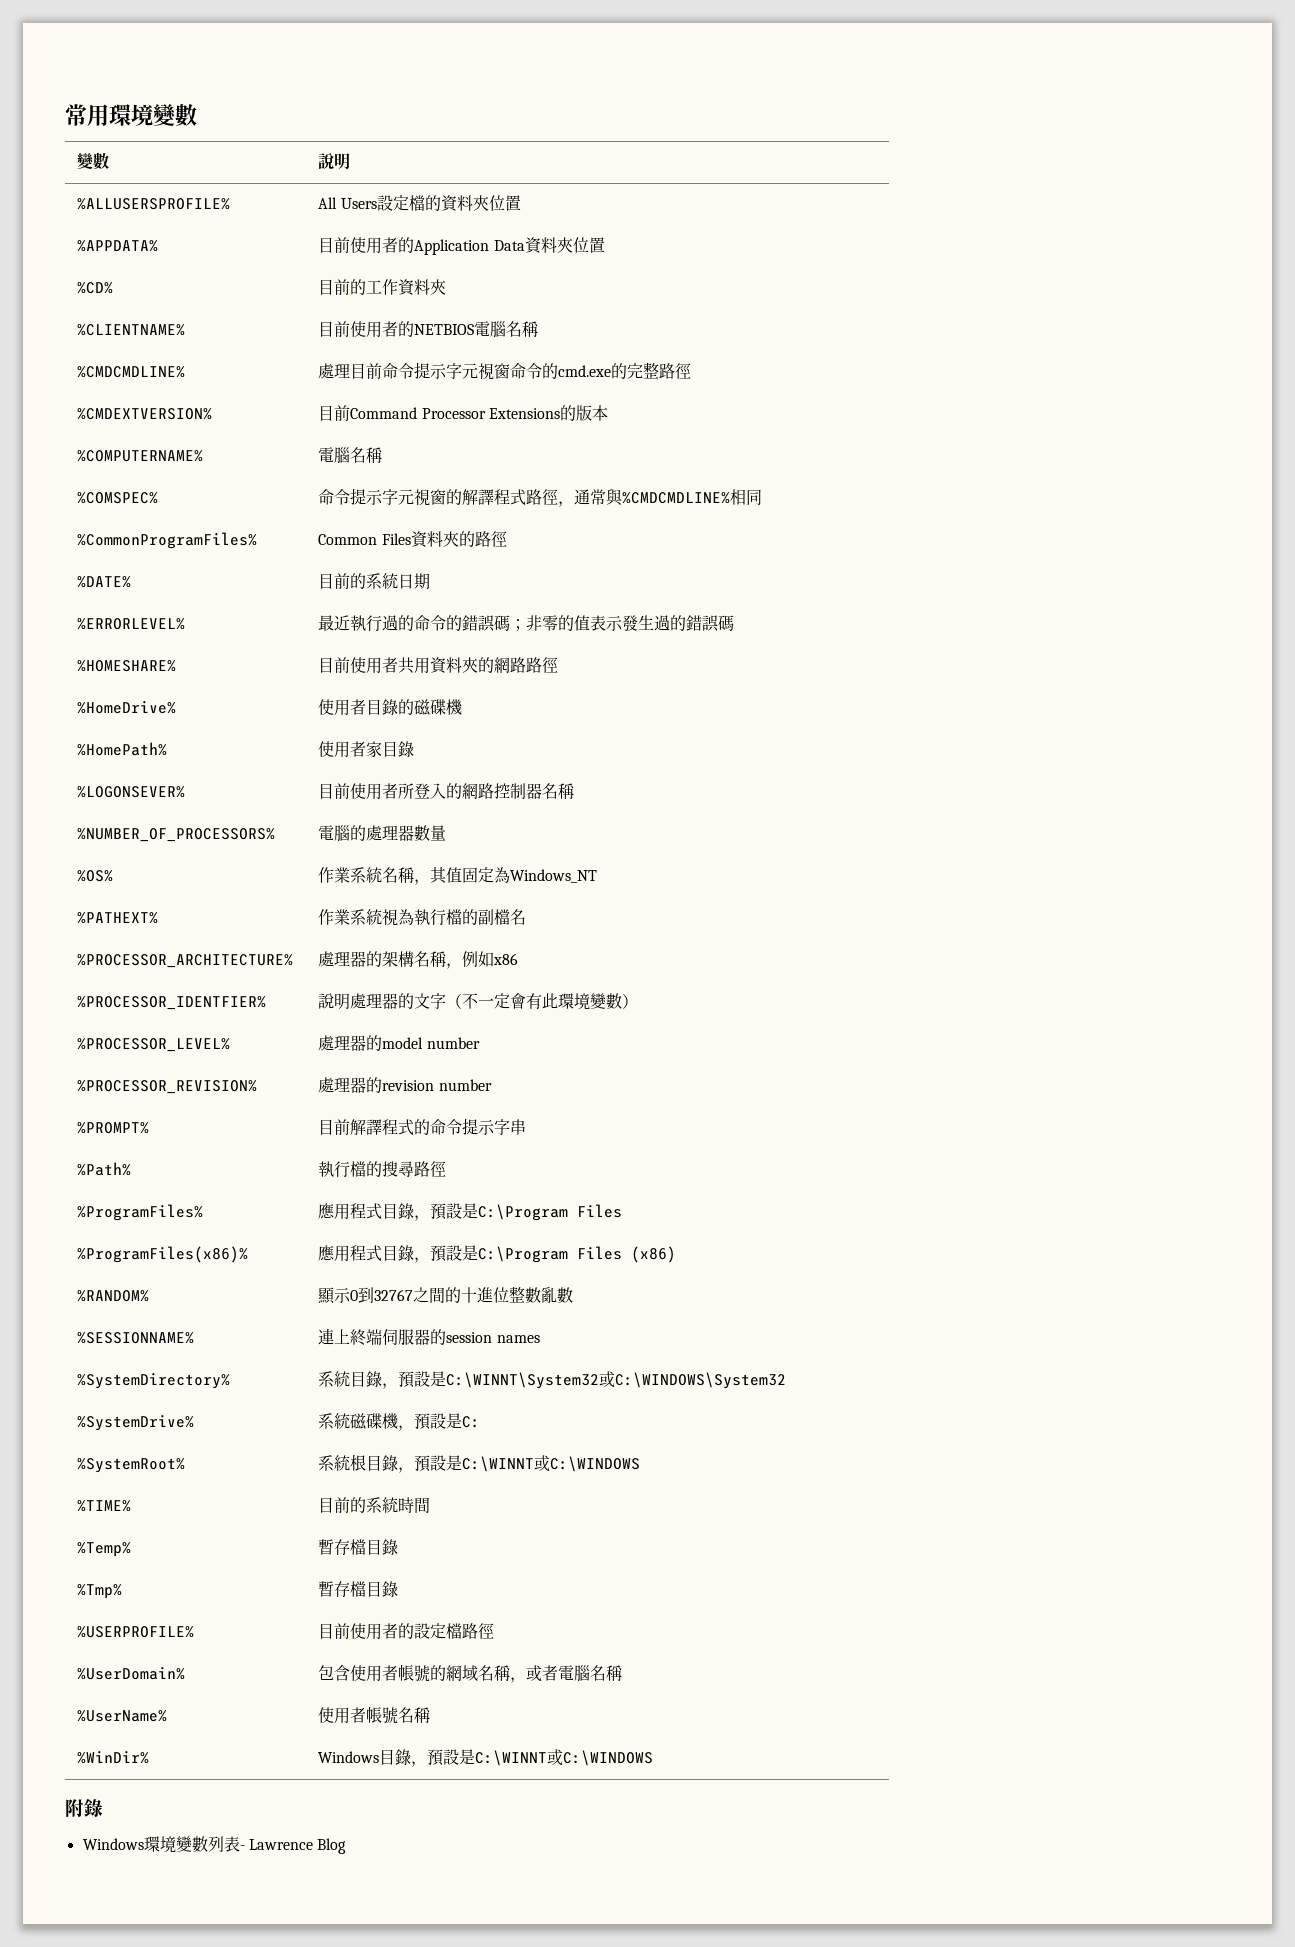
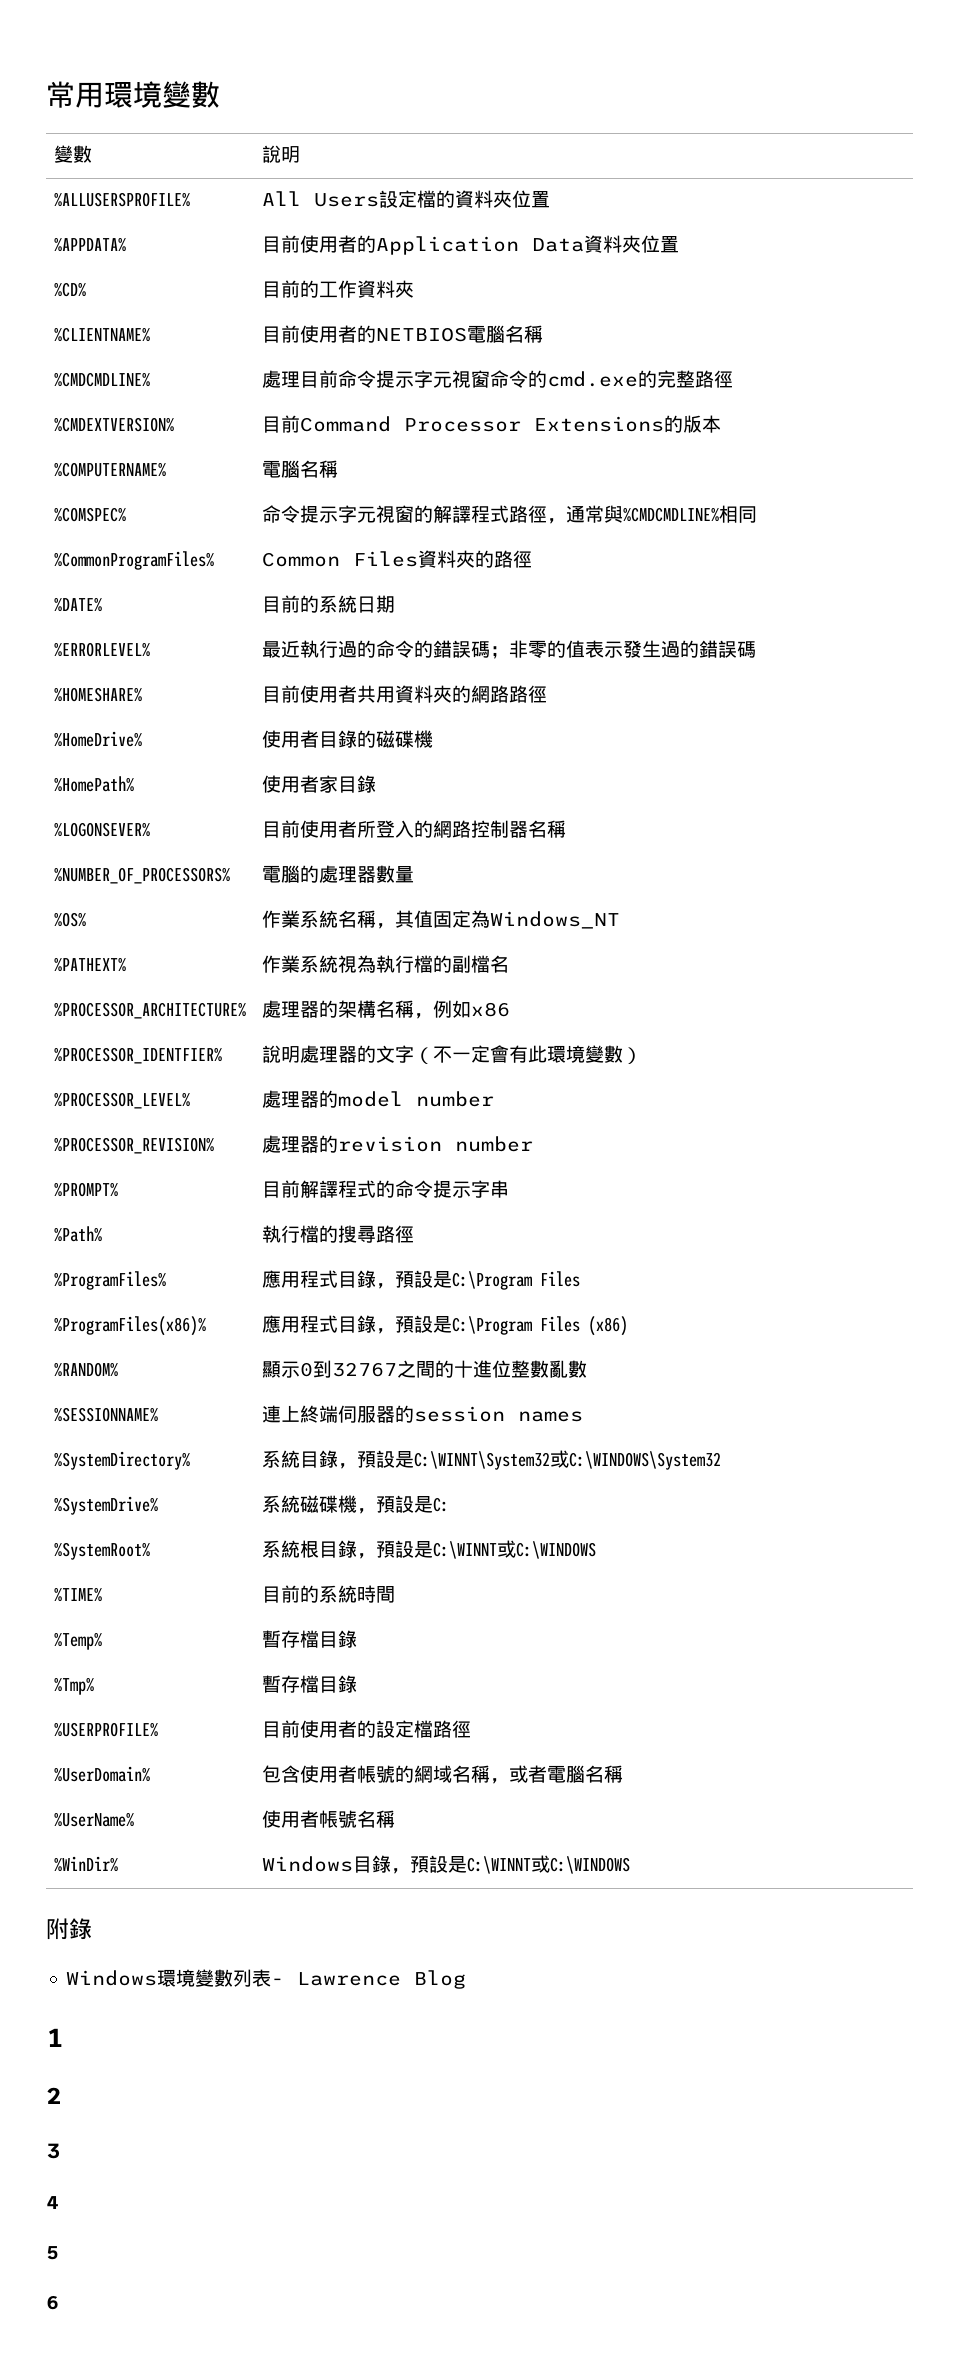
(347, 1846) none -> [46,2028,64,2047] [46,2087,62,2104] [46,2143,61,2159] [46,2196,59,2209] [46,2246,59,2260] [46,2295,59,2310] // 1 // 2 // 3 // 4 // 5 // 6

